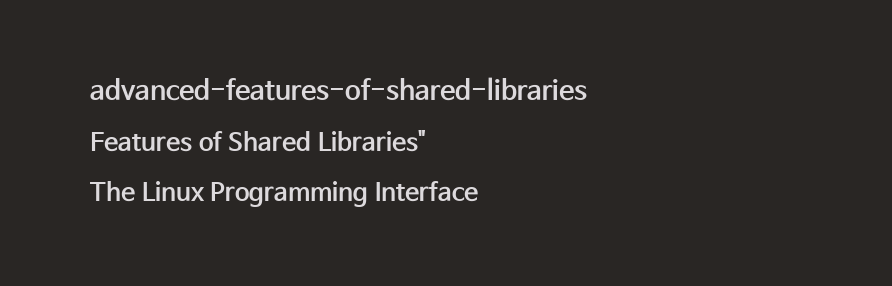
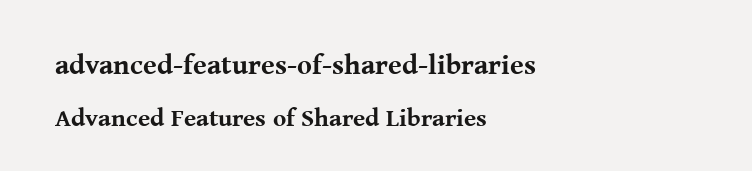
(587, 89) none -> [55,107,165,126] Advanced
[317,130,426,152] [90,181,478,207] Libraries" // The Linux Programming Interface -> [386,107,487,126] Libraries

